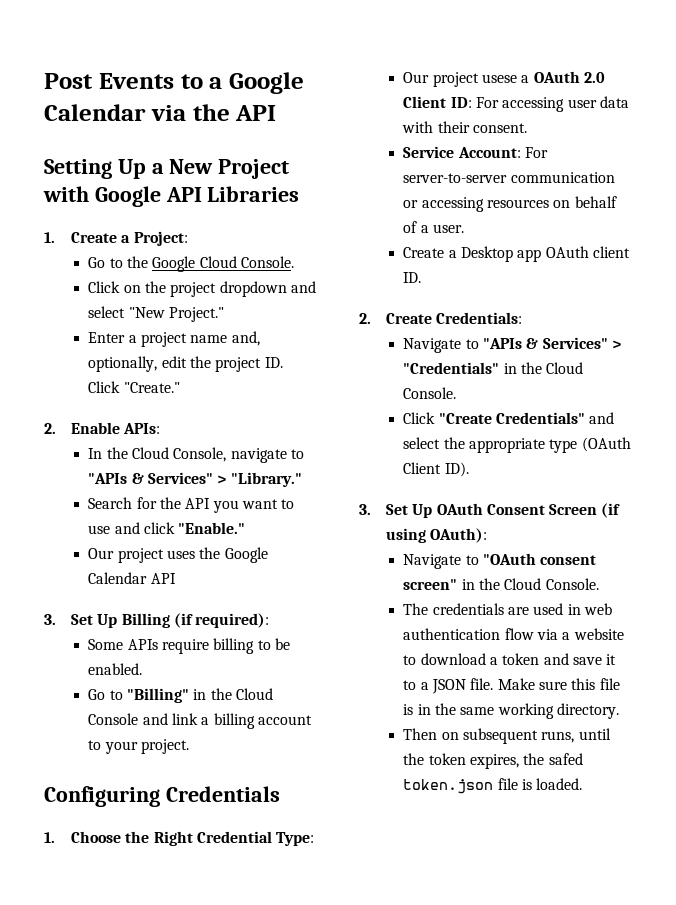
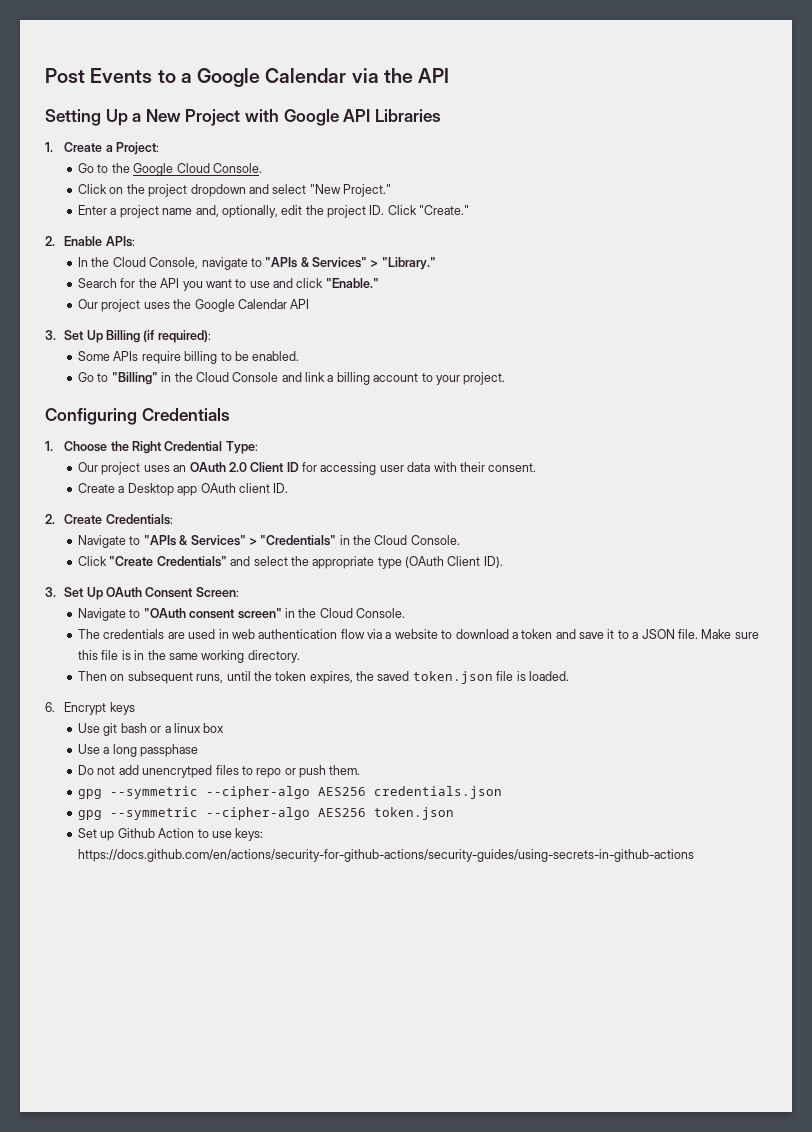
[482,74,530,83] usese a -> [143,465,187,472] uses an
[450,97,500,108] ID: For -> [286,462,318,472] ID for
[403,146,549,158] [403,172,615,183] [403,196,617,212] [403,221,465,233] // Service Account: For server-to-server communication or accessing resources on behalf of a user. -> (537, 467) none
[549,503,621,518] [385,528,488,543] Screen (if using OAuth): -> [195,587,239,597] Screen:
[548,753,583,765] safed -> [377,671,410,681] saved
(583, 784) none -> [45,702,135,715] [78,723,225,736] [78,744,199,757] [78,765,361,778] [78,786,503,799] [78,807,455,820] [78,828,264,841] [78,849,695,862] // 6. Encrypt keys // Use git bash or a linux box // Use a long passphase // Do not add unencrytped files to repo or push them. // gpg --symmetric --cipher-algo AES256 credentials.json // gpg --symmetric --cipher-algo AES256 token.json // Set up Github Action to use keys: https://docs.github.com/en/actions/security-for-github-actions/security-guides/using-secrets-in-github-actions

